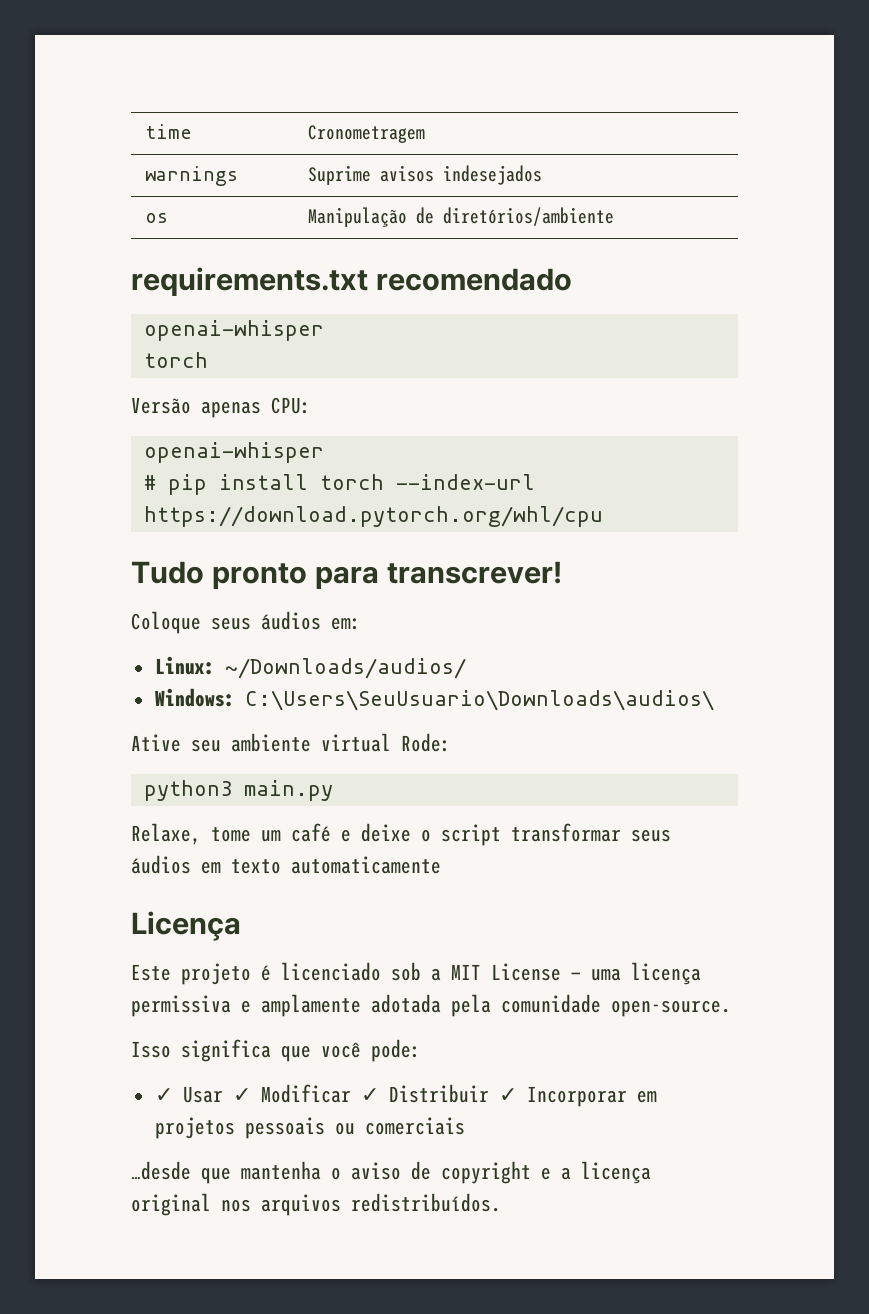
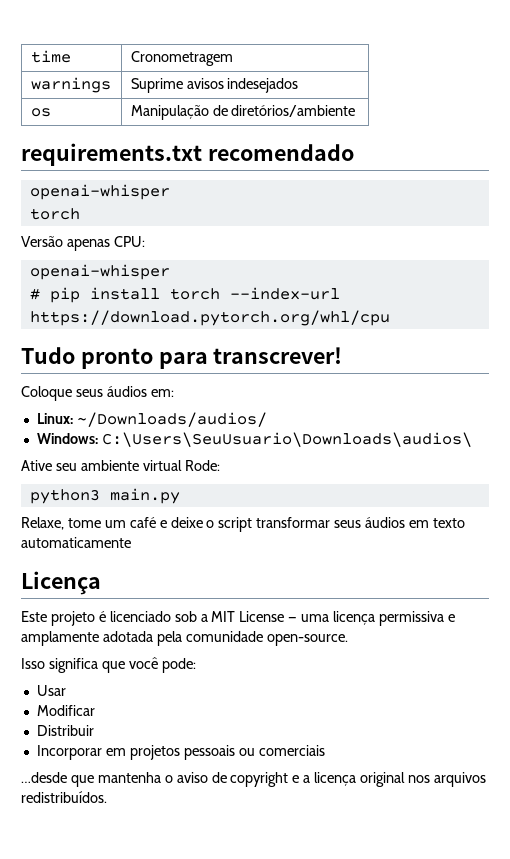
[154,1088,173,1102] ✓ -> (196, 665) none
[232,1088,251,1102] ✓ -> (66, 690) //
[360,1088,379,1102] ✓ -> (95, 710) //
[498,1088,517,1102] ✓ -> (94, 730) //

